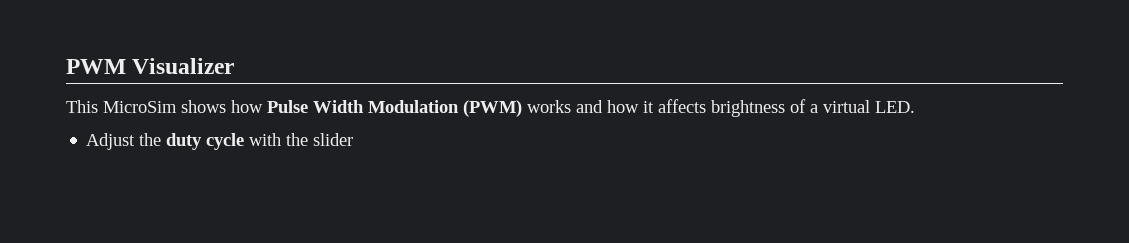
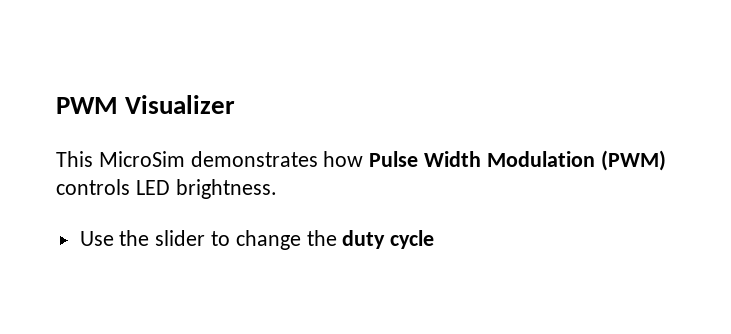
[181,100,226,113] shows -> [190,151,318,167] demonstrates
[527,99,915,117] [86,133,354,150] works and how it affects brightness of a virtual LED. // Adjust the duty cycle with the slider -> [56,179,277,199] [79,230,435,250] controls LED brightness. // Use the slider to change the duty cycle

